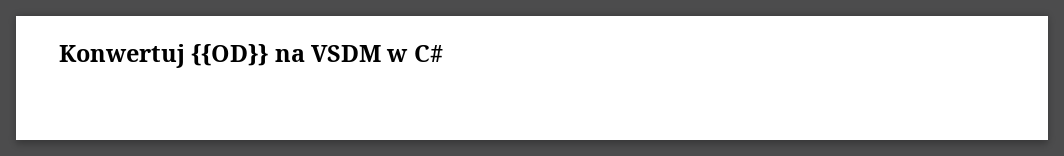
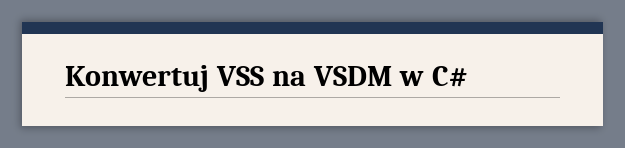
[191,44,269,66] {{OD}} -> [216,66,265,86] VSS

